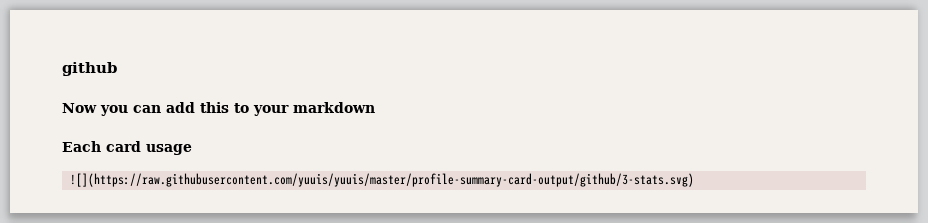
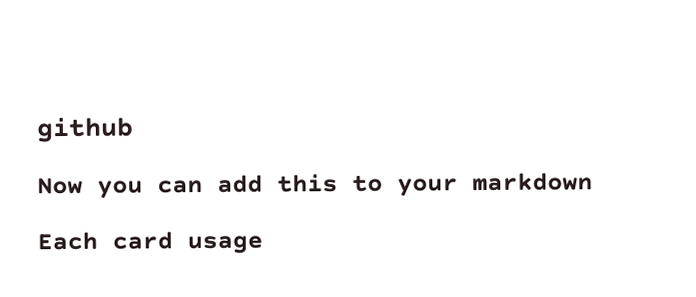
[70,173,695,187] // ![](https://raw.githubusercontent.com/yuuis/yuuis/master/profile-summary-card-output/github/3-stats.svg) -> (263, 245) none

